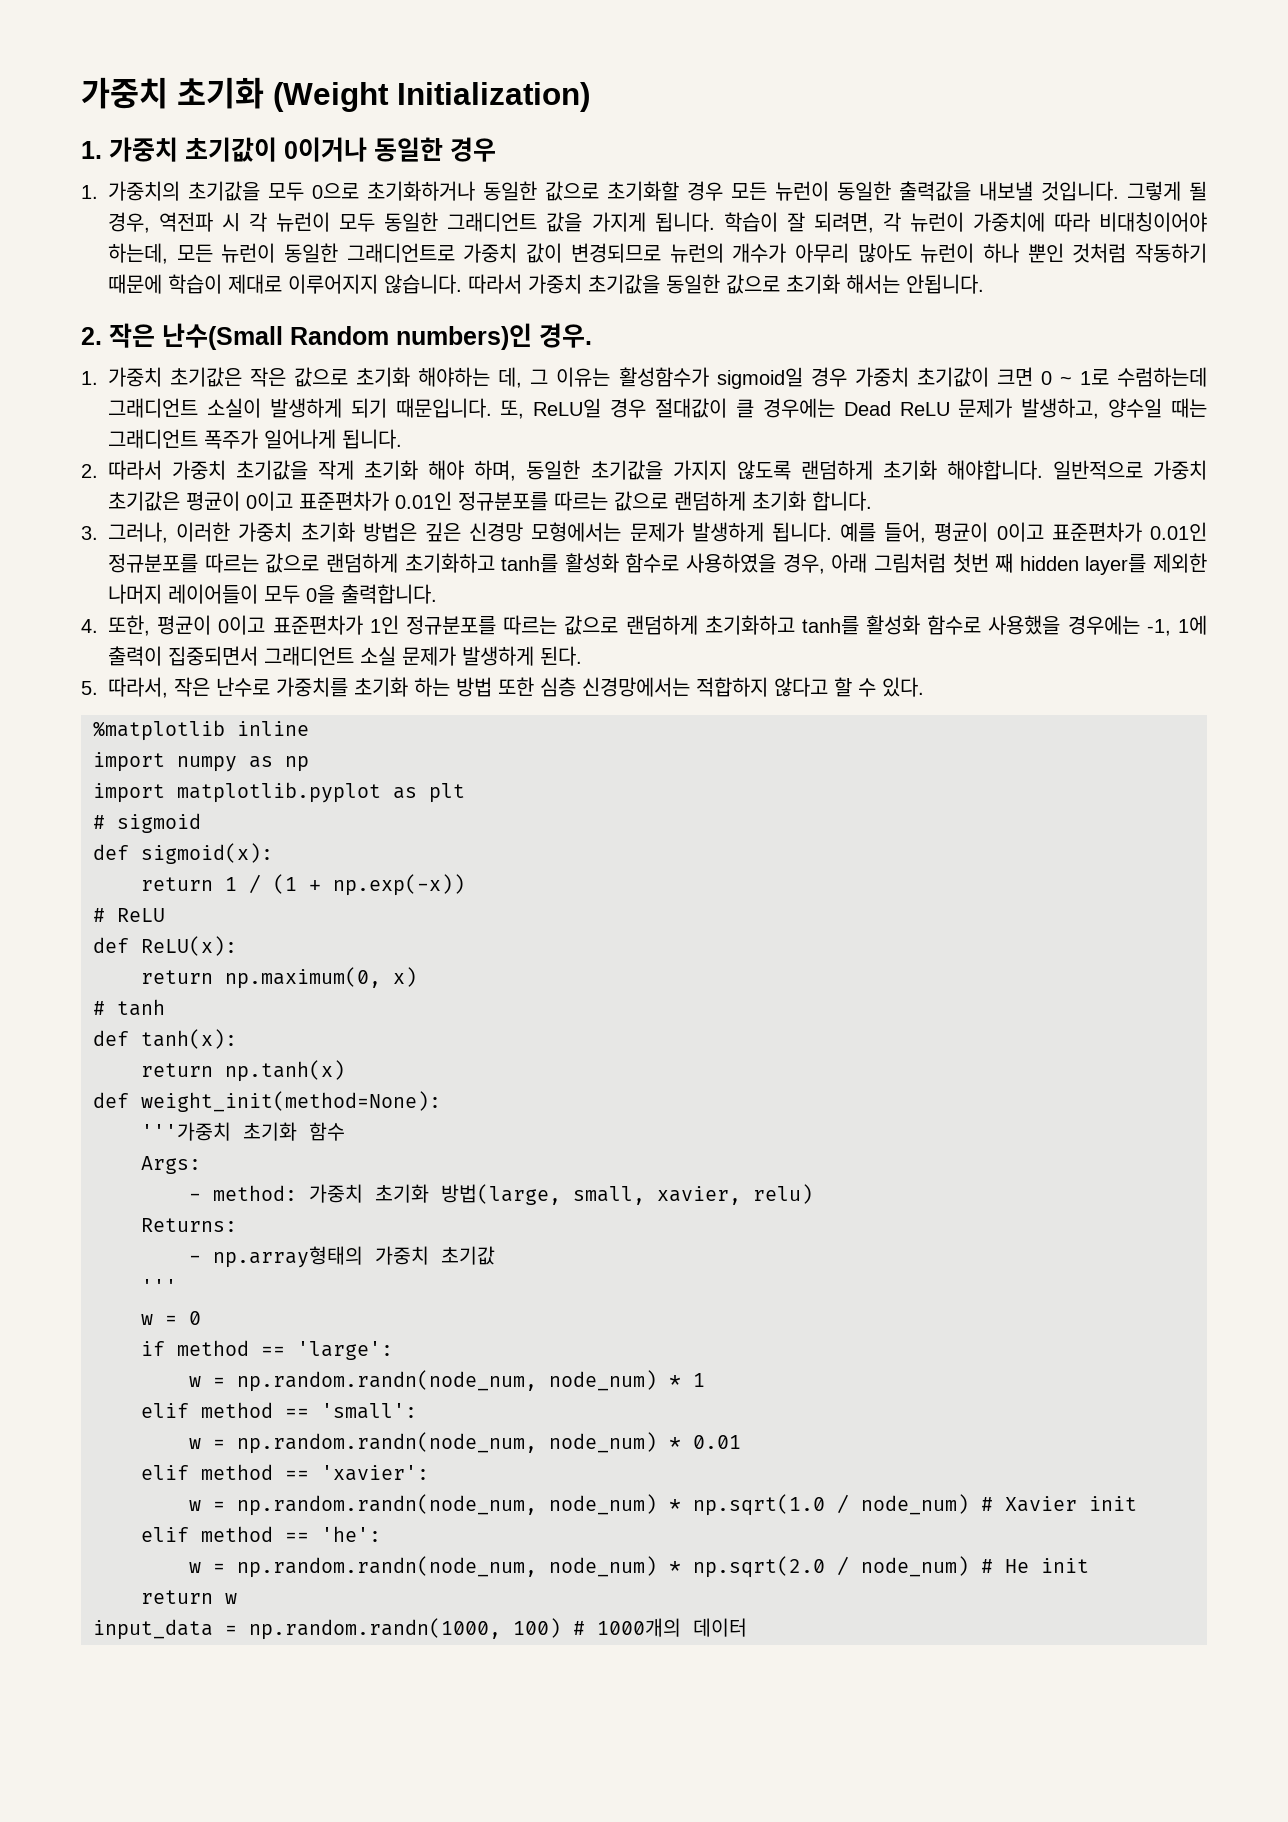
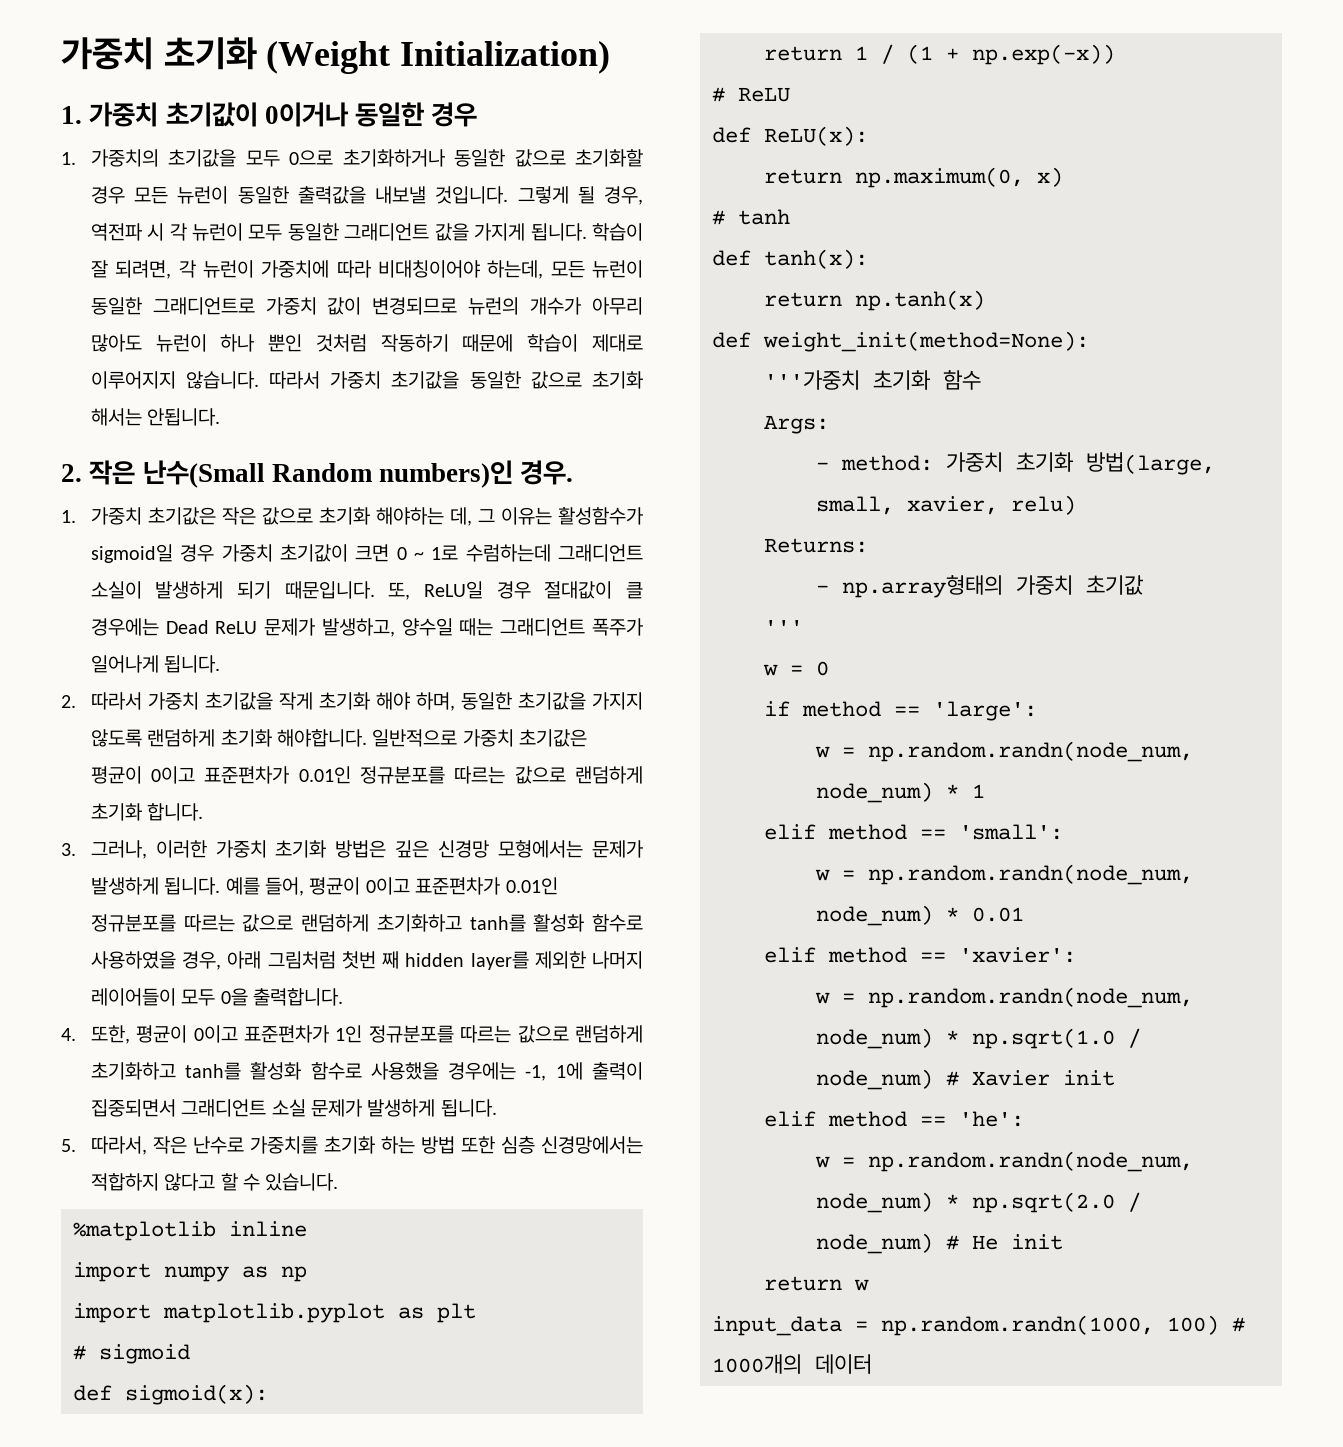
[540,646,582,666] 된다. -> [440,1099,497,1117] 됩니다.
[882,677,924,697] 있다. -> [265,1173,339,1191] 있습니다.

